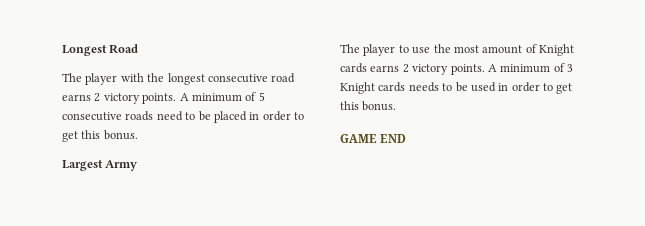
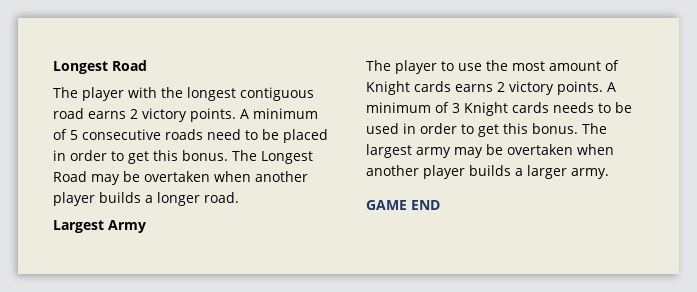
[207,74,268,83] consecutive -> [240,87,314,101] contiguous
(138, 135) none -> [232,150,313,164] [53,171,308,185] [53,192,239,206] The Longest Road may be overtaken when another player builds a longer road.
(397, 106) none -> [582,123,607,134] [366,144,614,158] [366,165,609,179] The largest army may be overtaken when another player builds a larger army.

